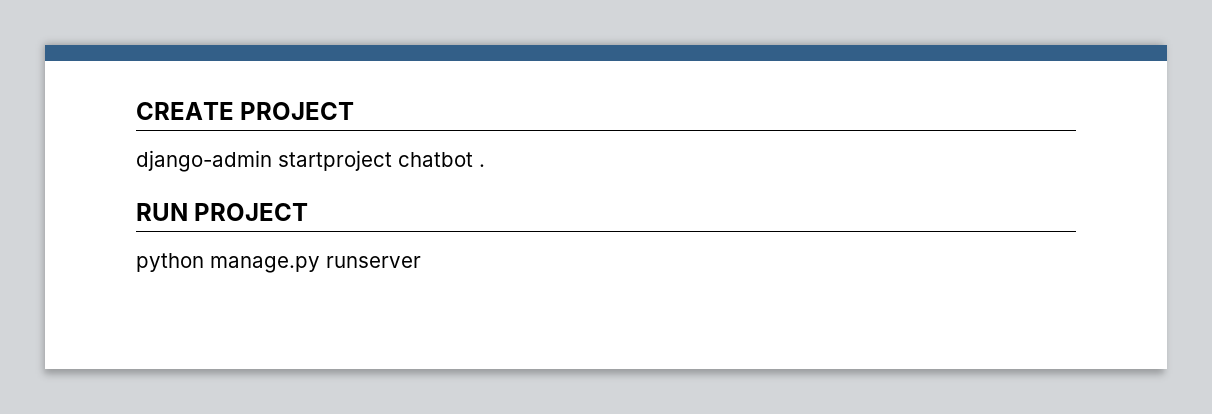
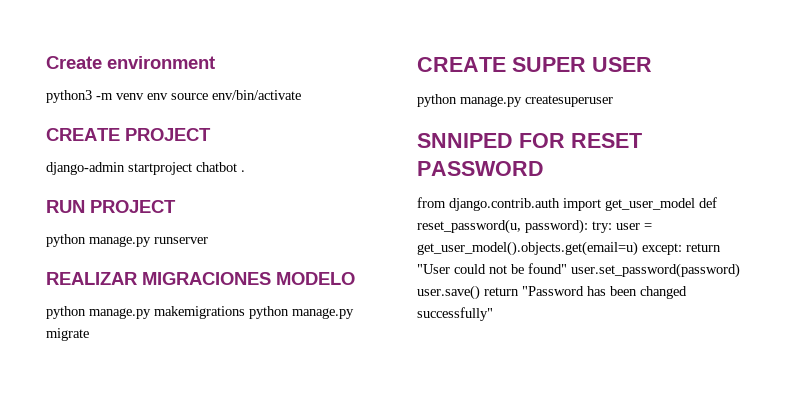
(136, 111) none -> [46,56,215,69] [46,90,301,103] Create environment // python3 -m venv env source env/bin/activate //
(421, 262) none -> [46,272,355,285] [46,306,354,319] [46,328,89,341] [417,57,652,72] [417,94,613,107] [417,133,642,148] [417,161,544,176] [417,197,717,211] [417,219,652,234] [417,241,721,256] [417,263,740,278] [417,285,687,300] [417,307,493,321] // REALIZAR MIGRACIONES MODELO // python manage.py makemigrations python manage.py migrate // CREATE SUPER USER // python manage.py createsuperuser // SNNIPED FOR RESET PASSWORD // from django.contrib.auth import get_user_model def reset_password(u, password): try: user = get_user_model().objects.get(email=u) except: return "User could not be found" user.set_password(password) user.save() return "Password has been changed successfully"

